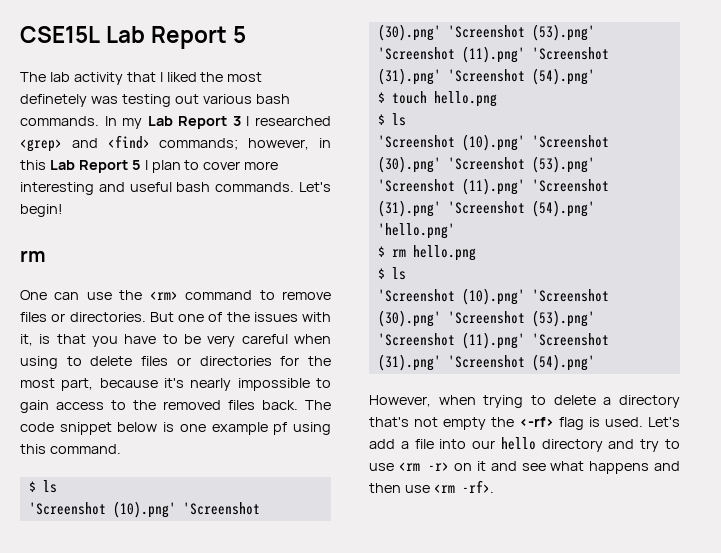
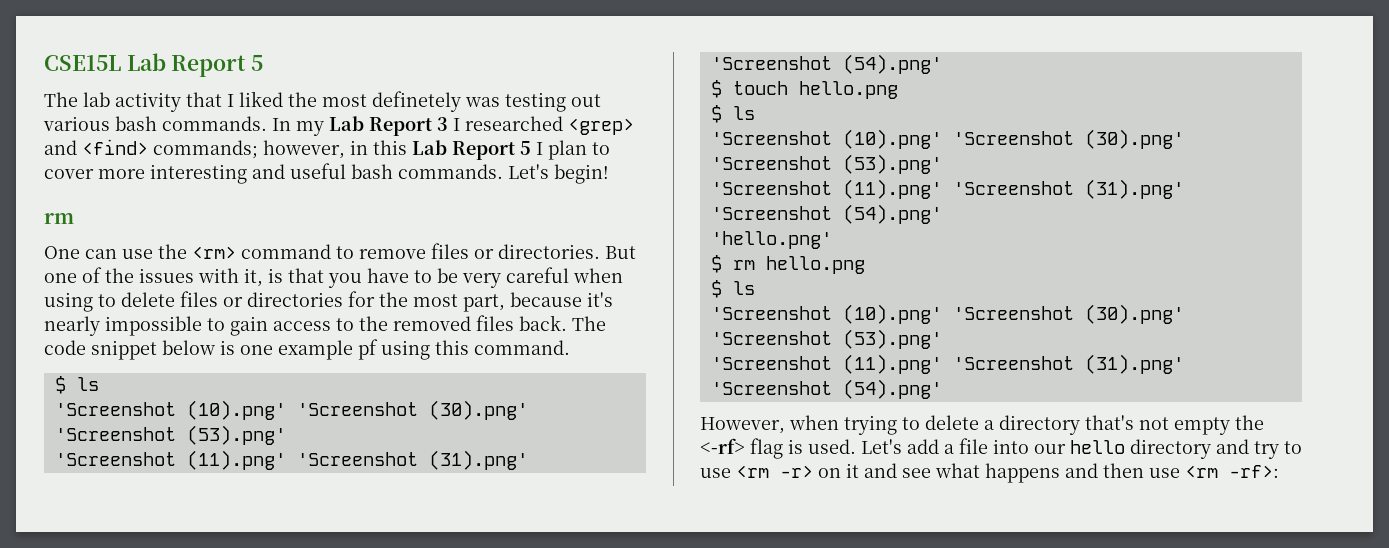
[461,480,494,493] -rf>. -> [1229,465,1279,478] -rf>:

